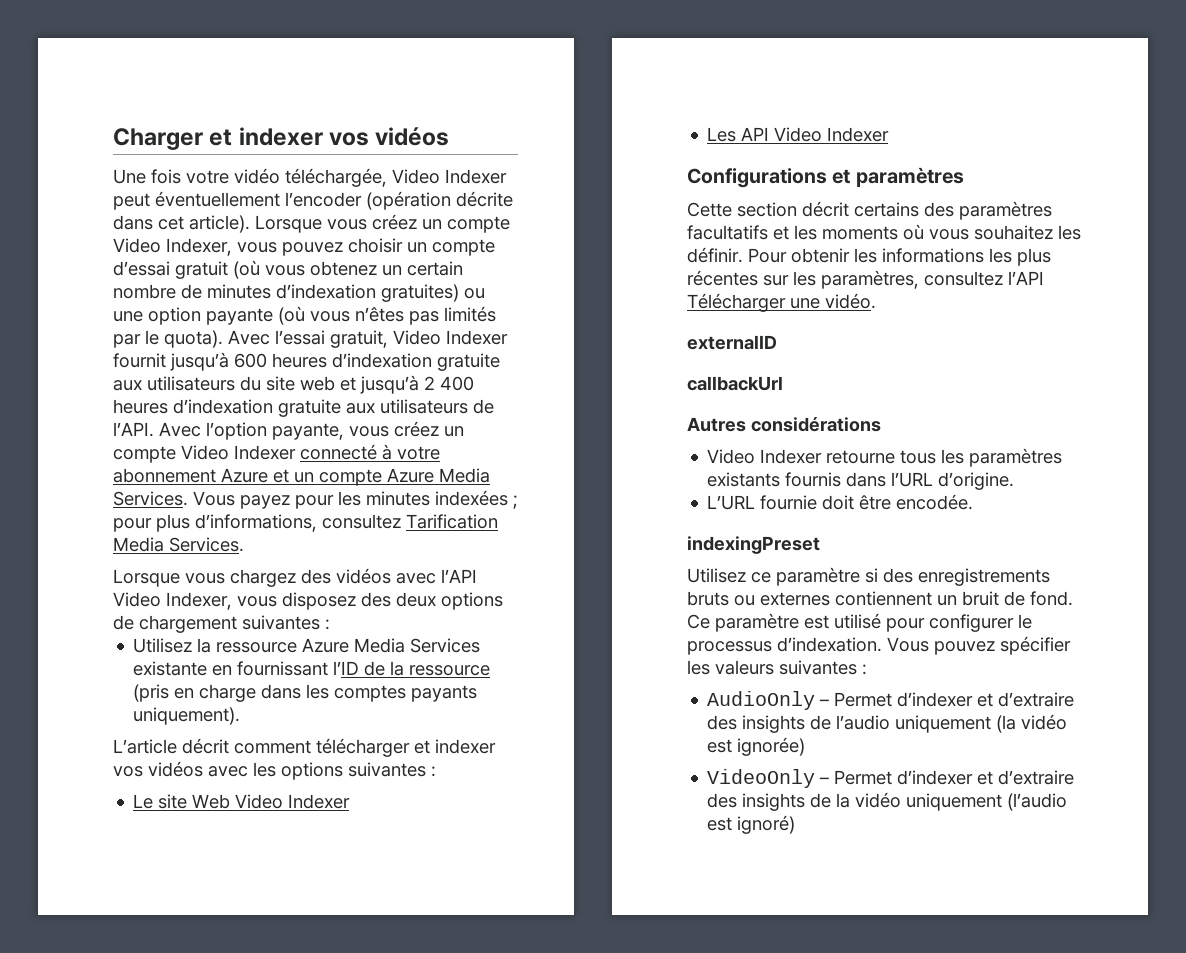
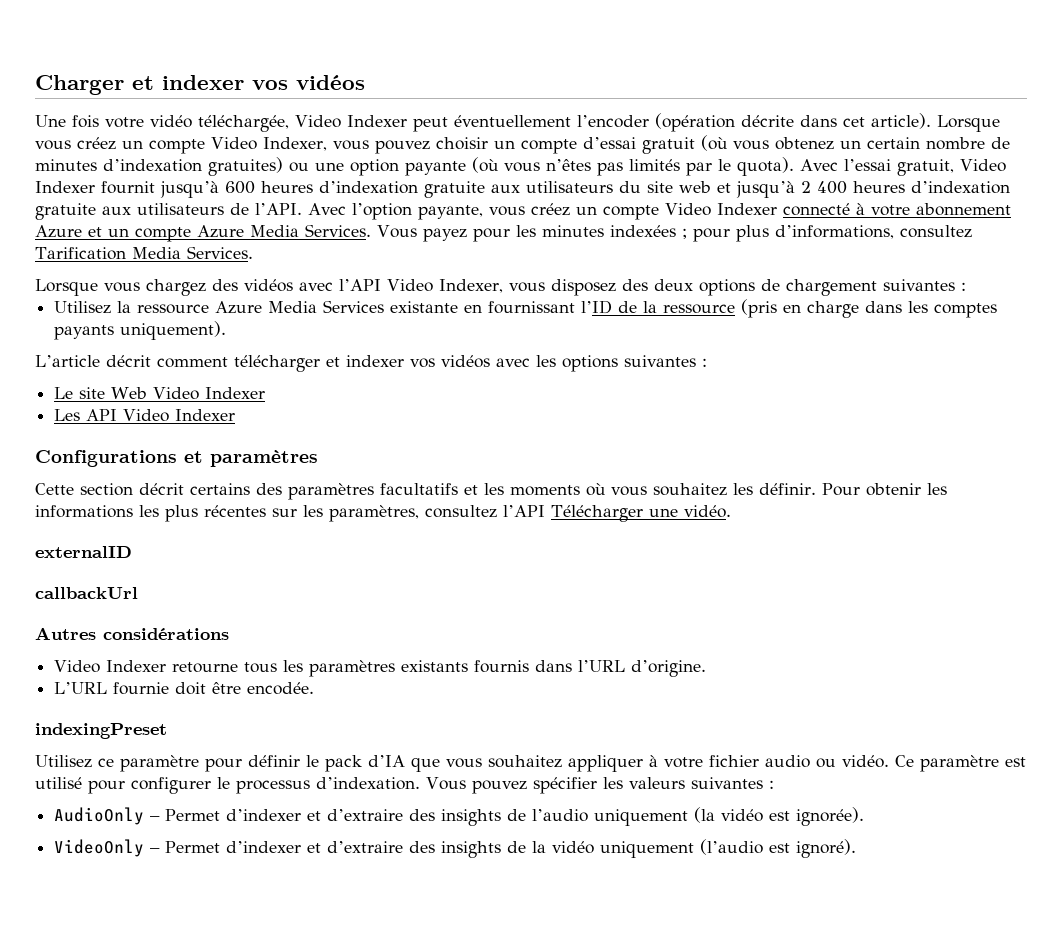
[865,568,1050,586] [687,591,1073,606] si des enregistrements bruts ou externes contiennent un bruit de fond. -> [205,755,889,772] pour définir le pack d’IA que vous souhaitez appliquer à votre fichier audio ou vidéo.
[737,737,806,756] ignorée) -> [796,807,865,826] ignorée).
[737,815,796,834] ignoré) -> [796,839,857,858] ignoré).

